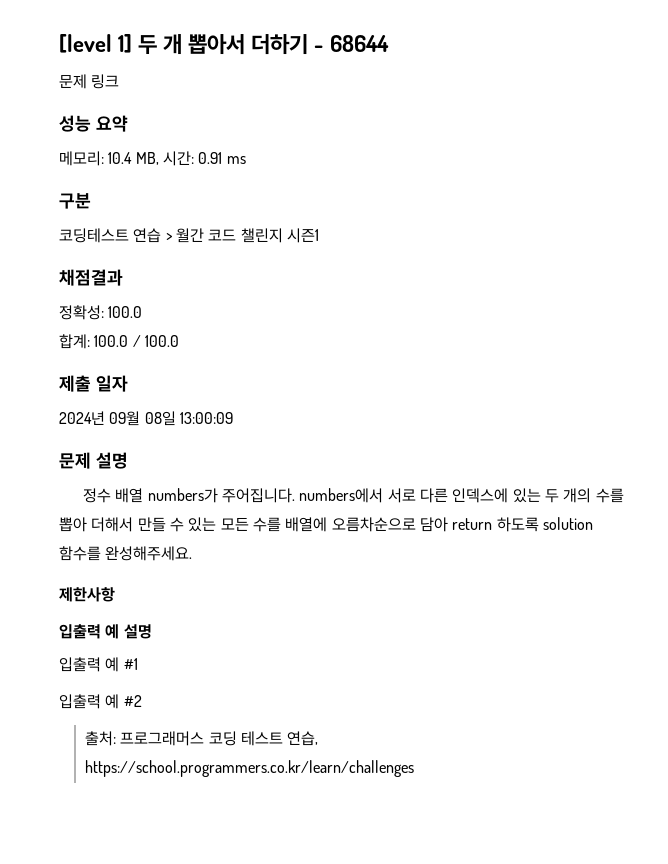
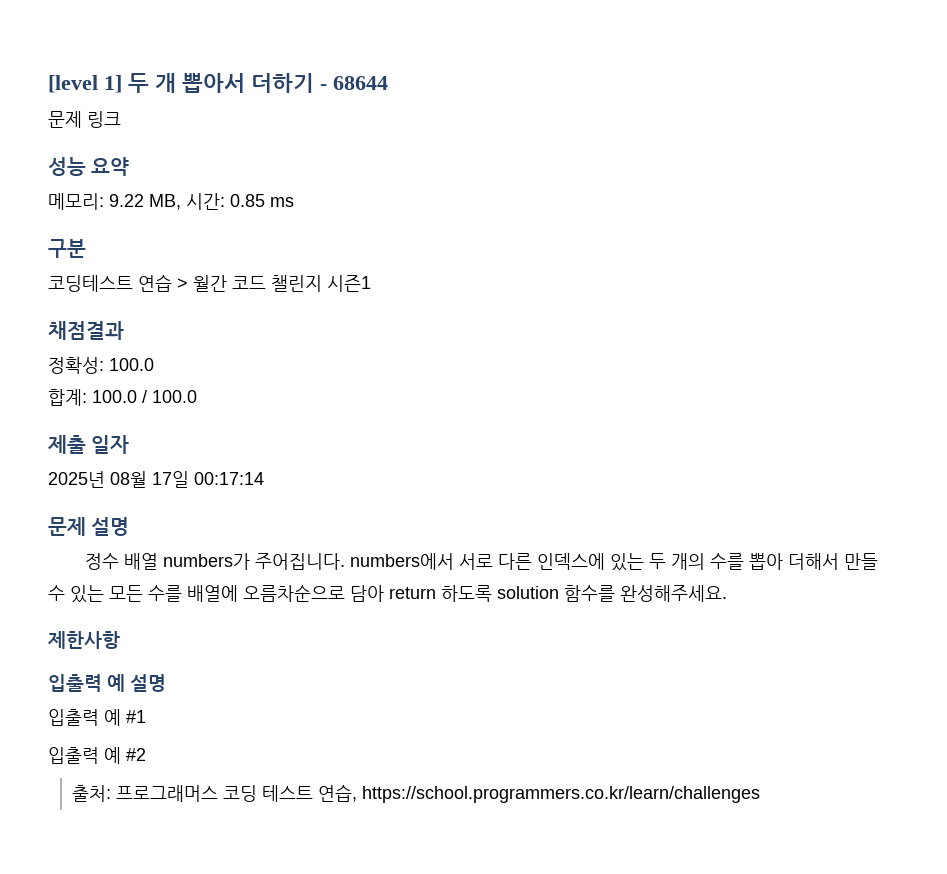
[108,152,133,164] 10.4 -> [109,194,144,207] 9.22
[198,152,223,164] 0.91 -> [230,194,265,207] 0.85
[59,411,233,426] 2024년 09월 08일 13:00:09 -> [48,471,264,488] 2025년 08월 17일 00:17:14

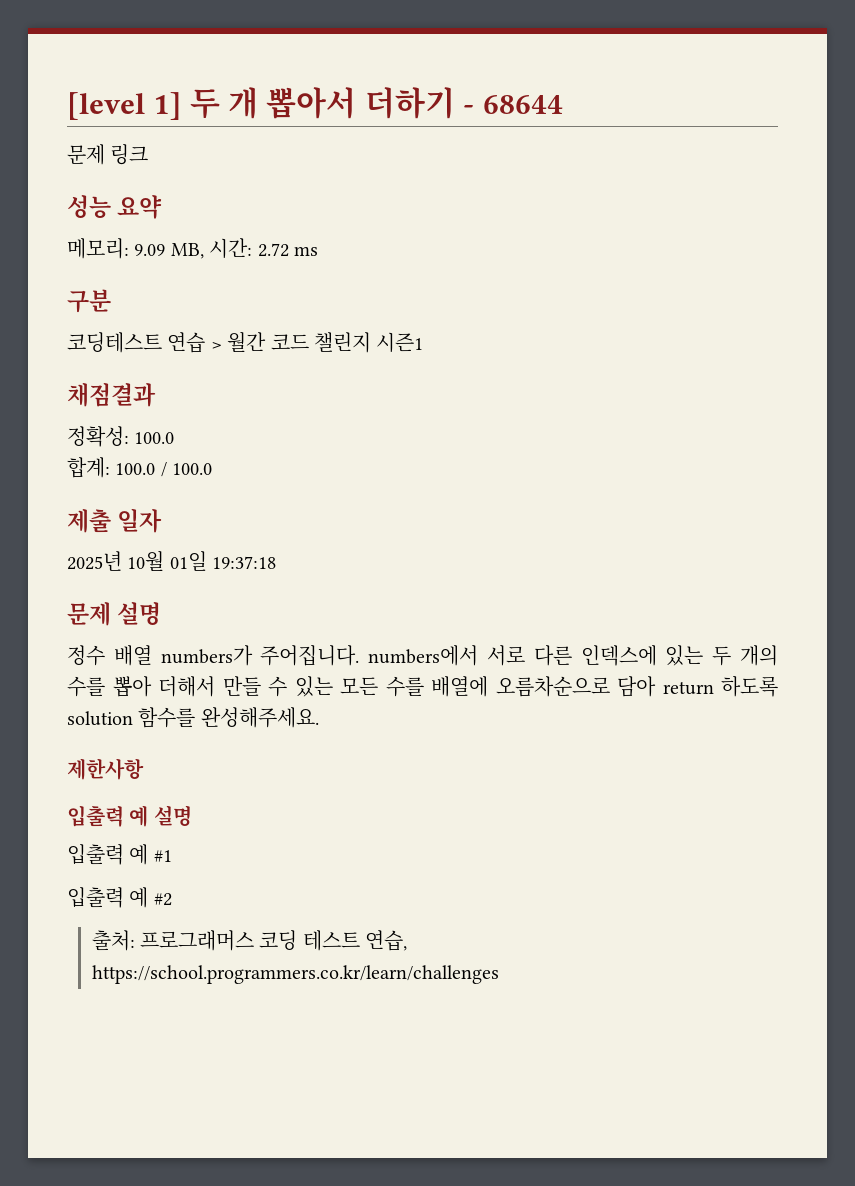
[109,194,144,207] 9.22 -> [134,244,166,256] 9.09
[230,194,265,207] 0.85 -> [257,243,289,257] 2.72
[110,471,264,488] 08월 17일 00:17:14 -> [127,550,277,571] 10월 01일 19:37:18

